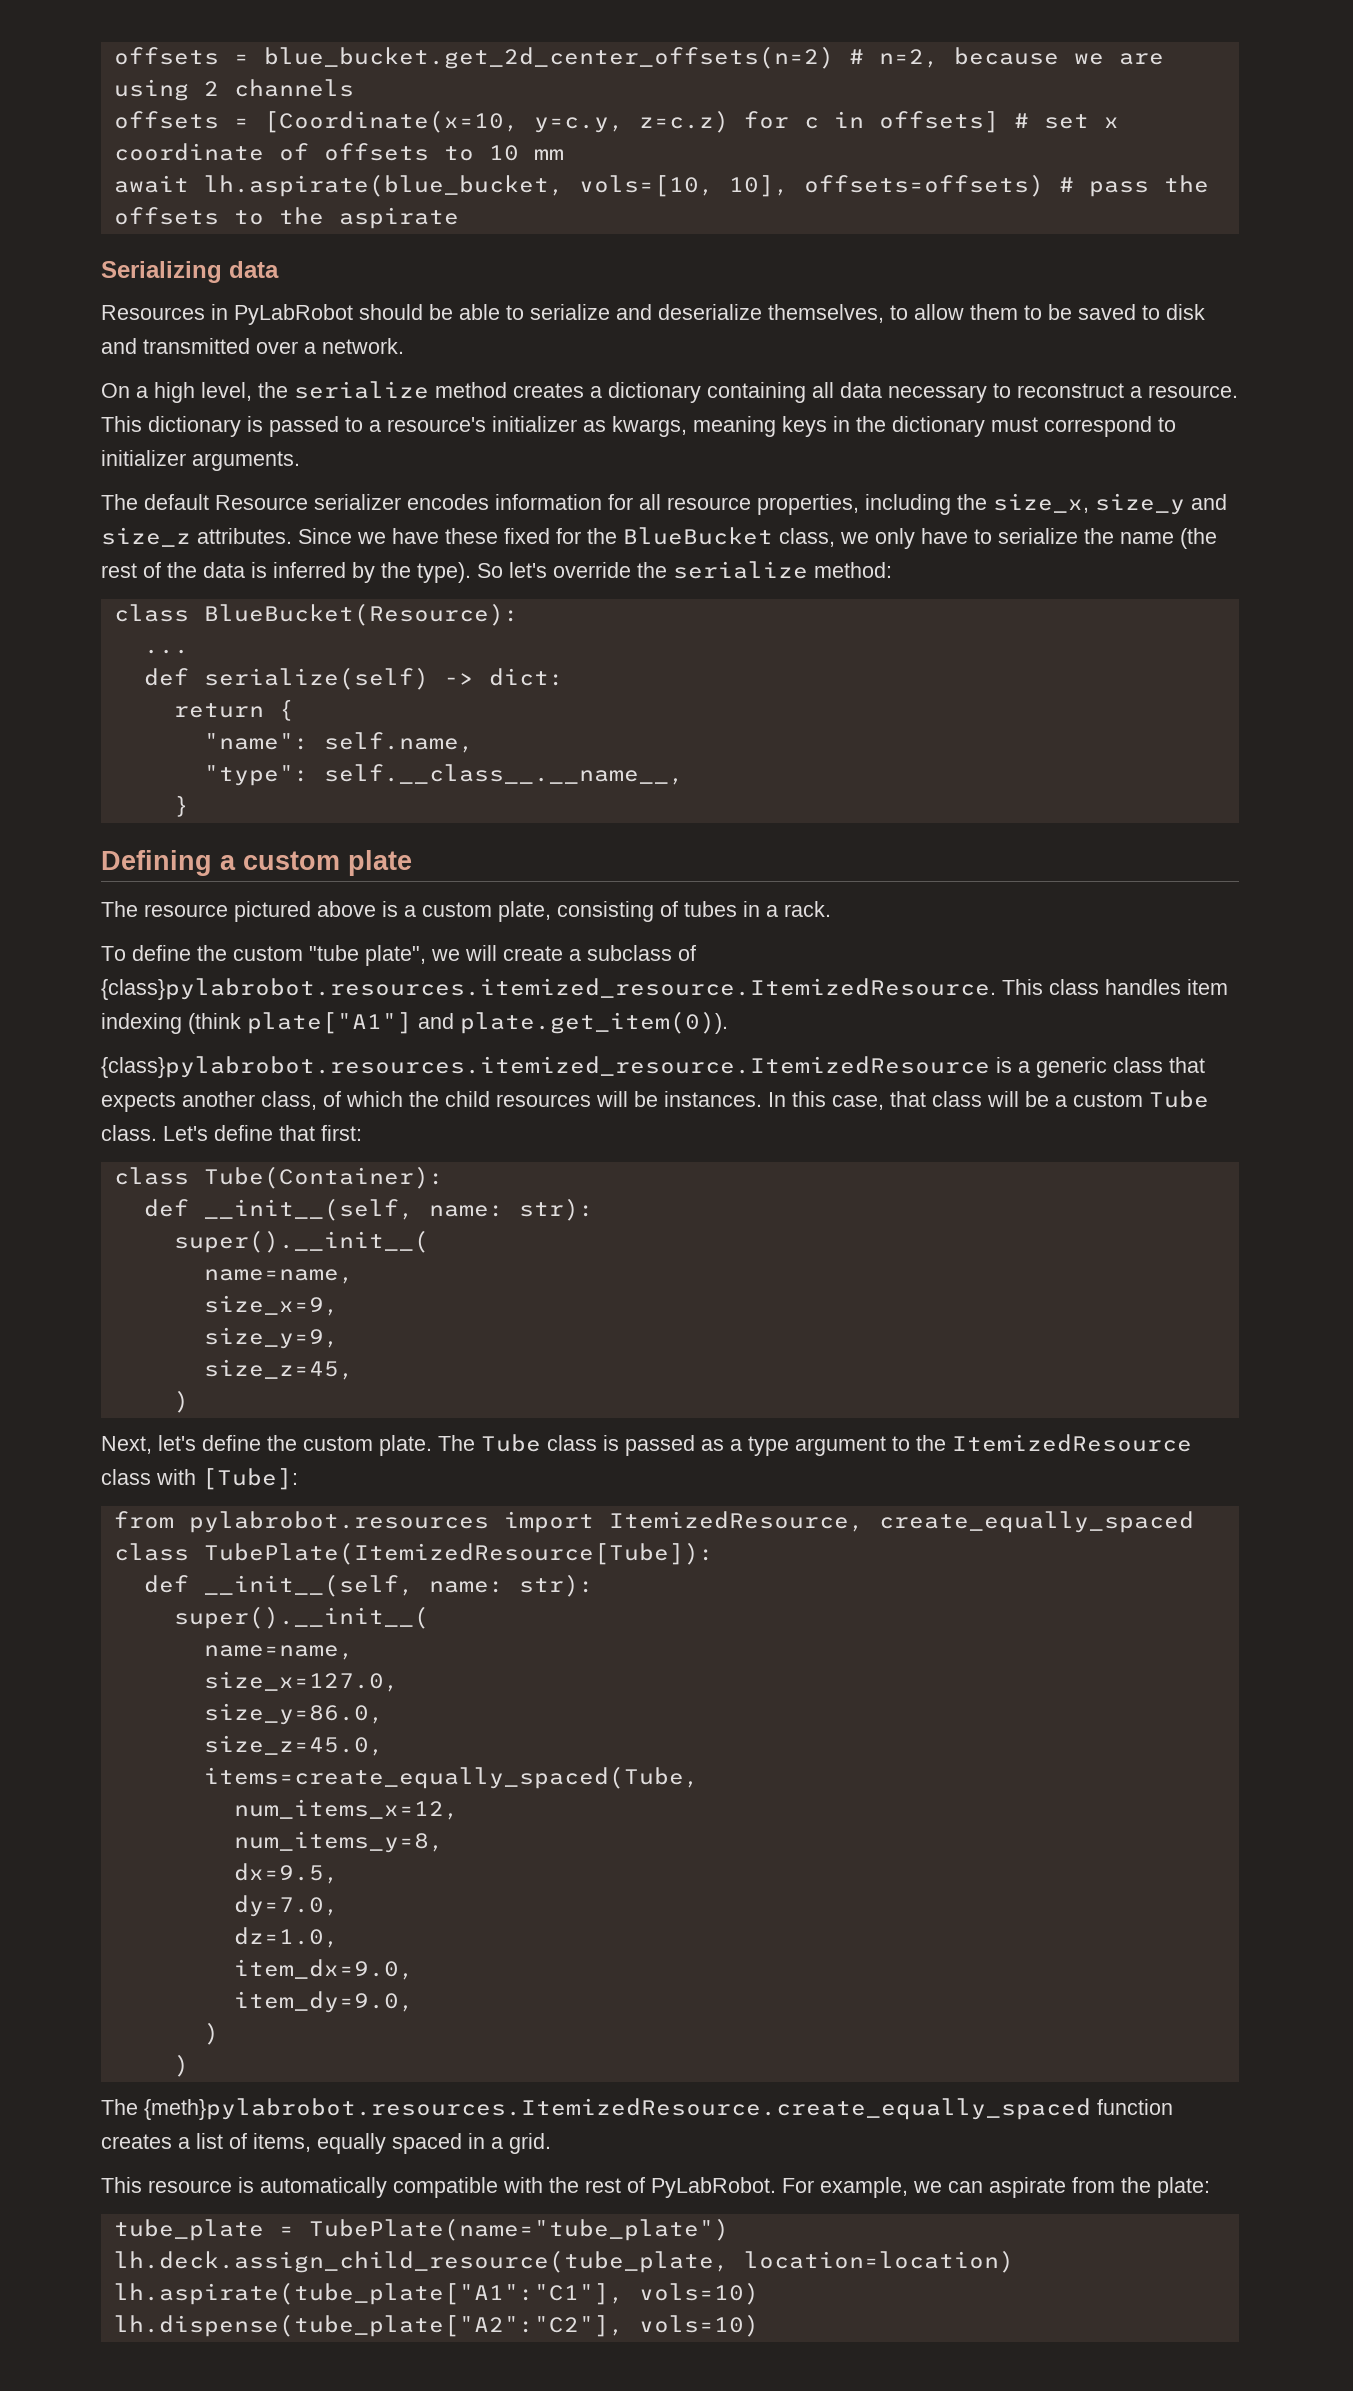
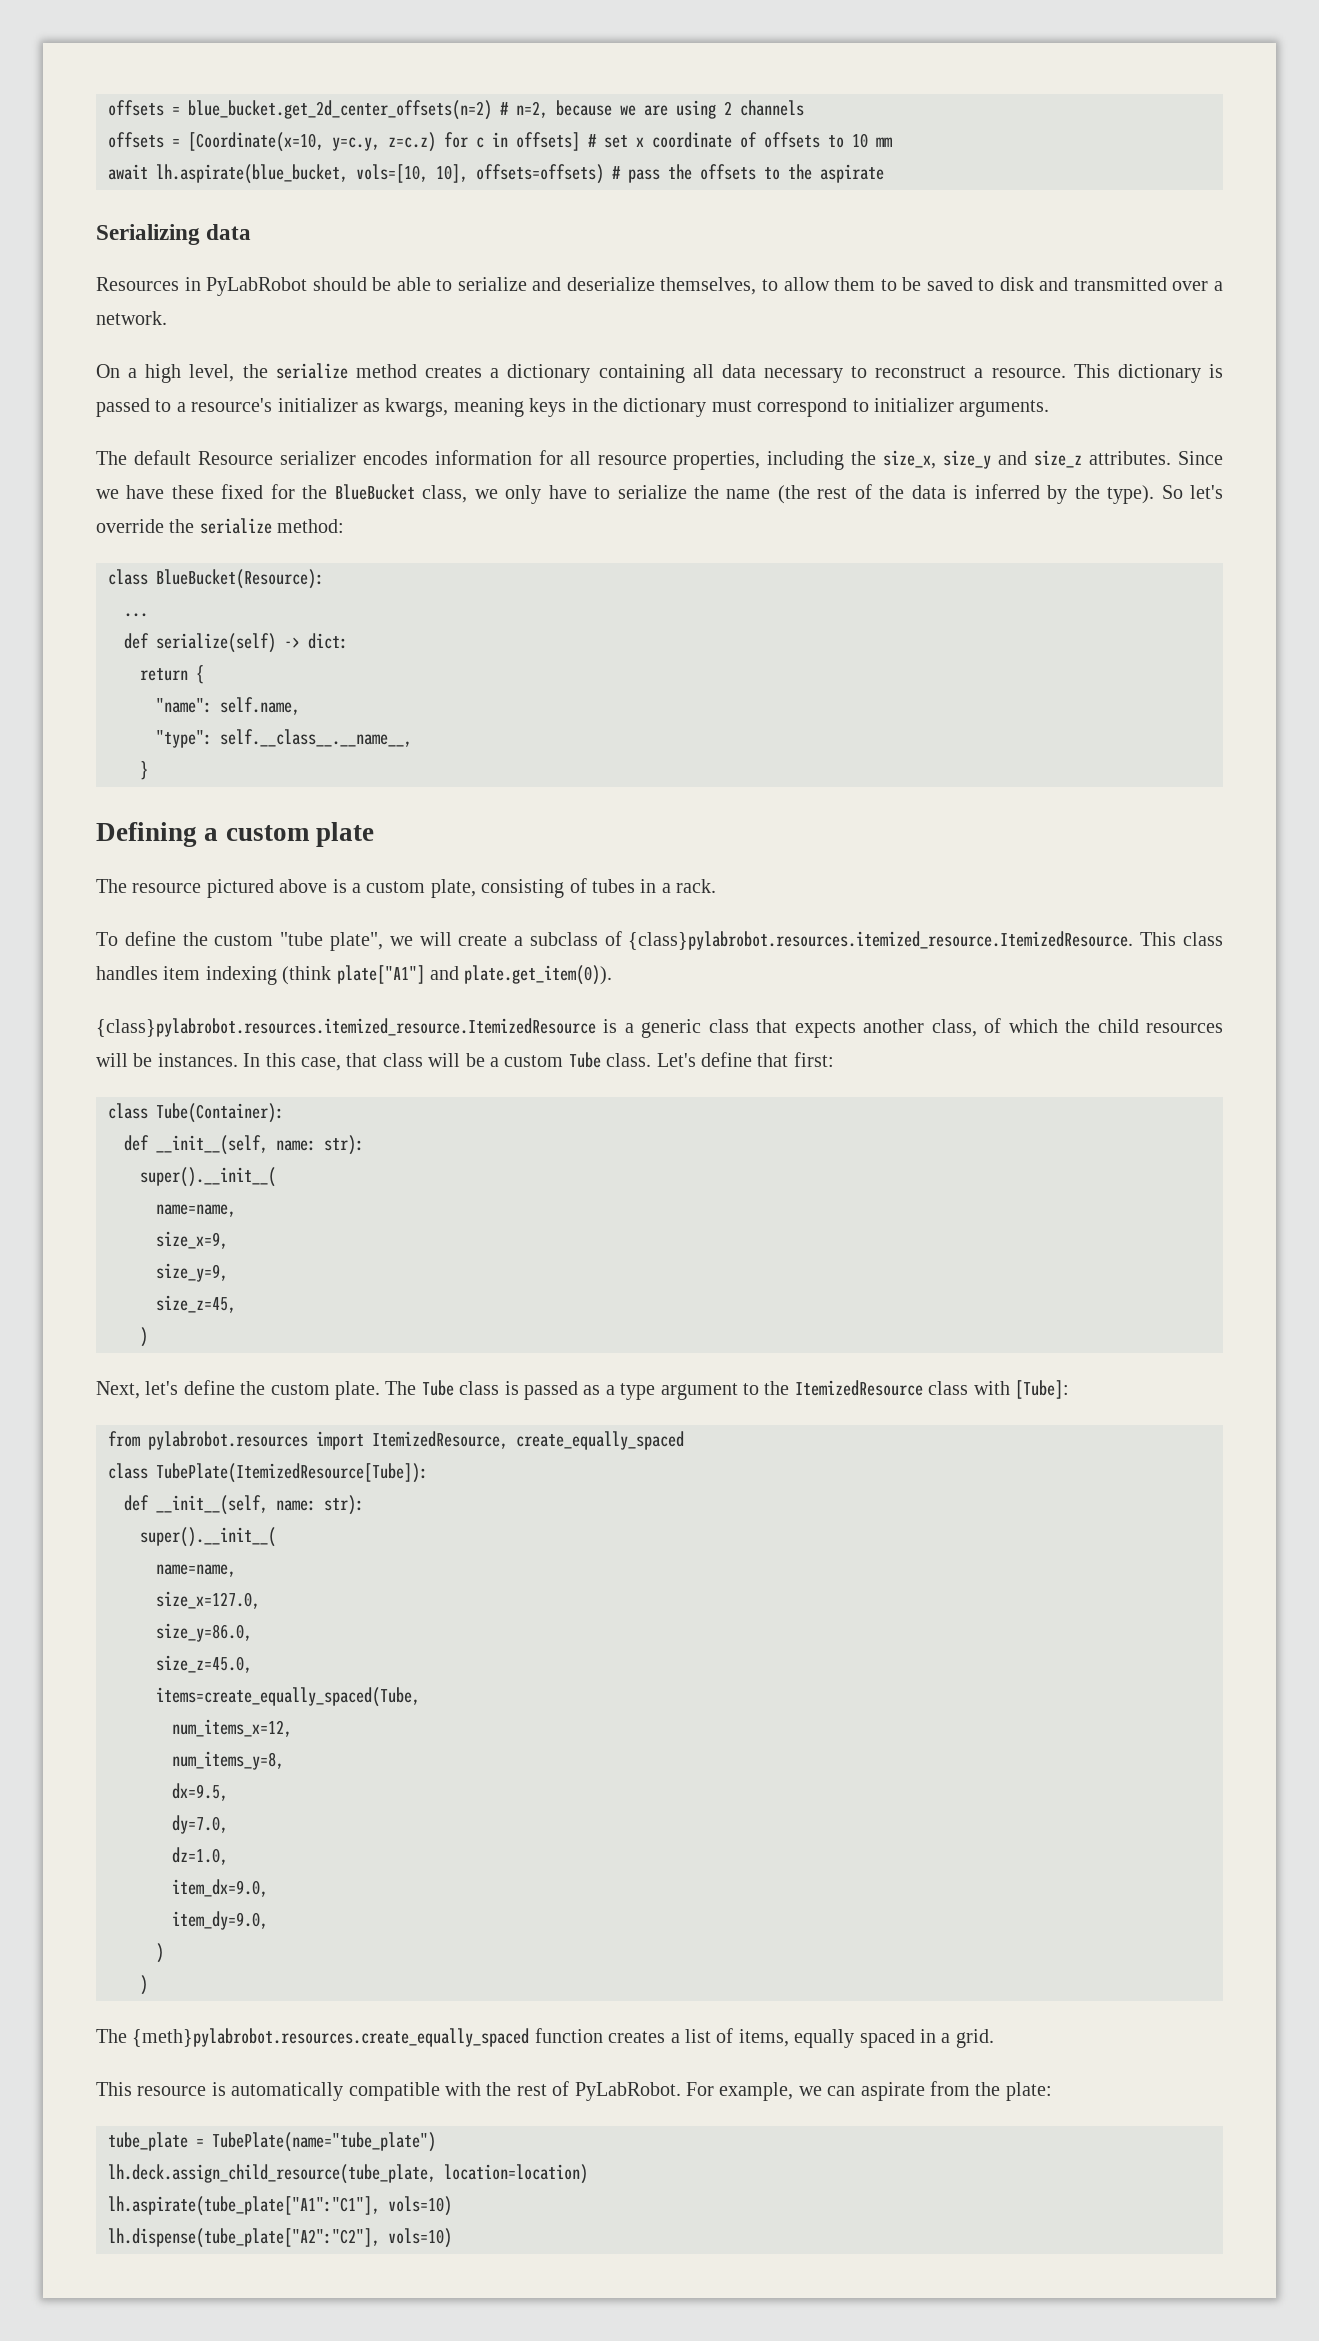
[144,2098,1091,2120] {meth}pylabrobot.resources.ItemizedResource.create_equally_spaced -> [132,2028,530,2047] {meth}pylabrobot.resources.create_equally_spaced

